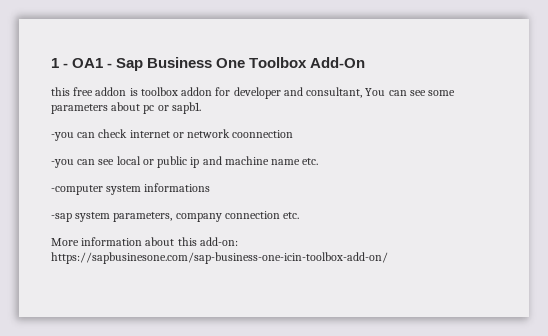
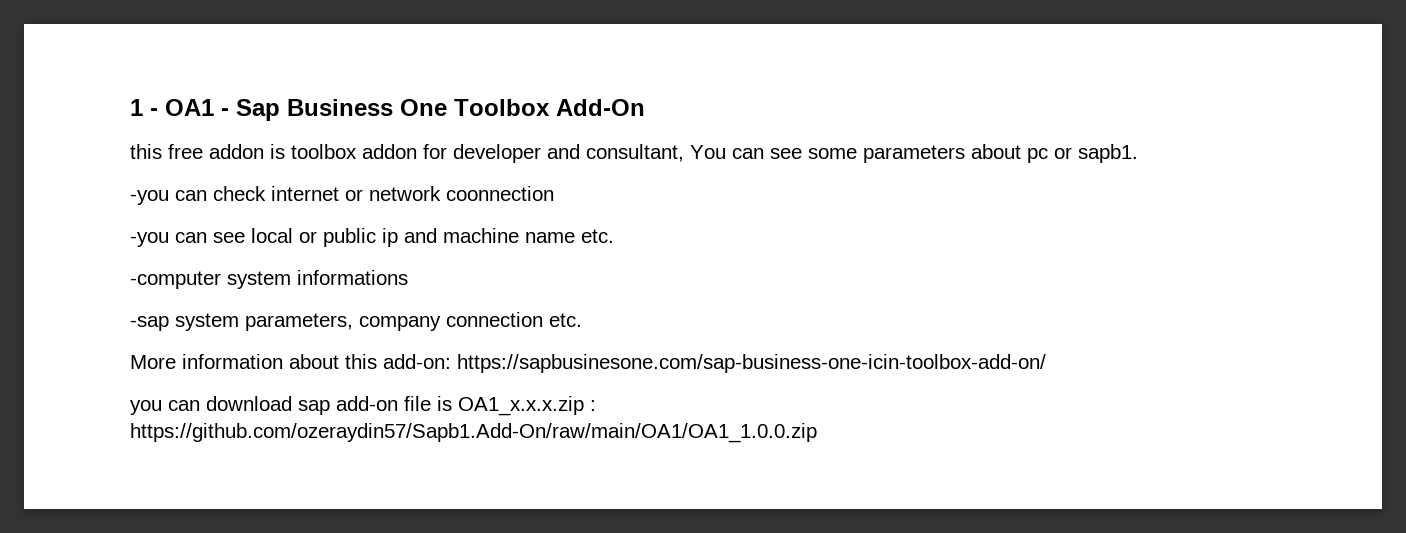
(388, 258) none -> [130,396,596,416] [130,423,817,443] // you can download sap add-on file is OA1_x.x.x.zip : https://github.com/ozeraydin57/Sapb1.Add-On/raw/main/OA1/OA1_1.0.0.zip

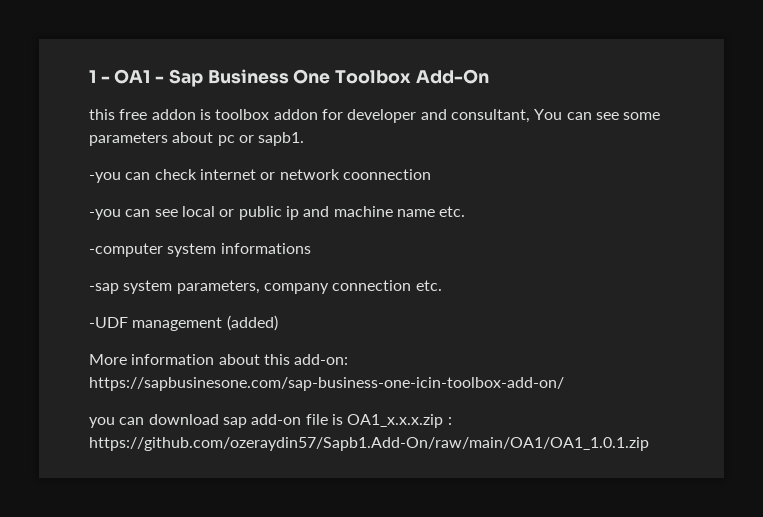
(582, 320) none -> [89,315,278,331] // -UDF management (added)
[130,423,817,443] https://github.com/ozeraydin57/Sapb1.Add-On/raw/main/OA1/OA1_1.0.0.zip -> [89,437,649,451] https://github.com/ozeraydin57/Sapb1.Add-On/raw/main/OA1/OA1_1.0.1.zip

